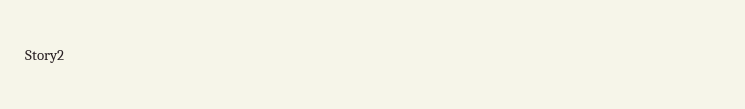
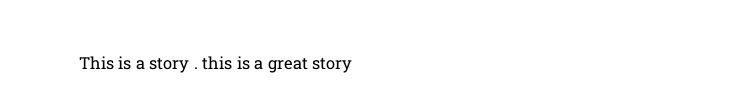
[25,50,64,63] Story2 -> [79,56,353,73] This is a story . this is a great story

